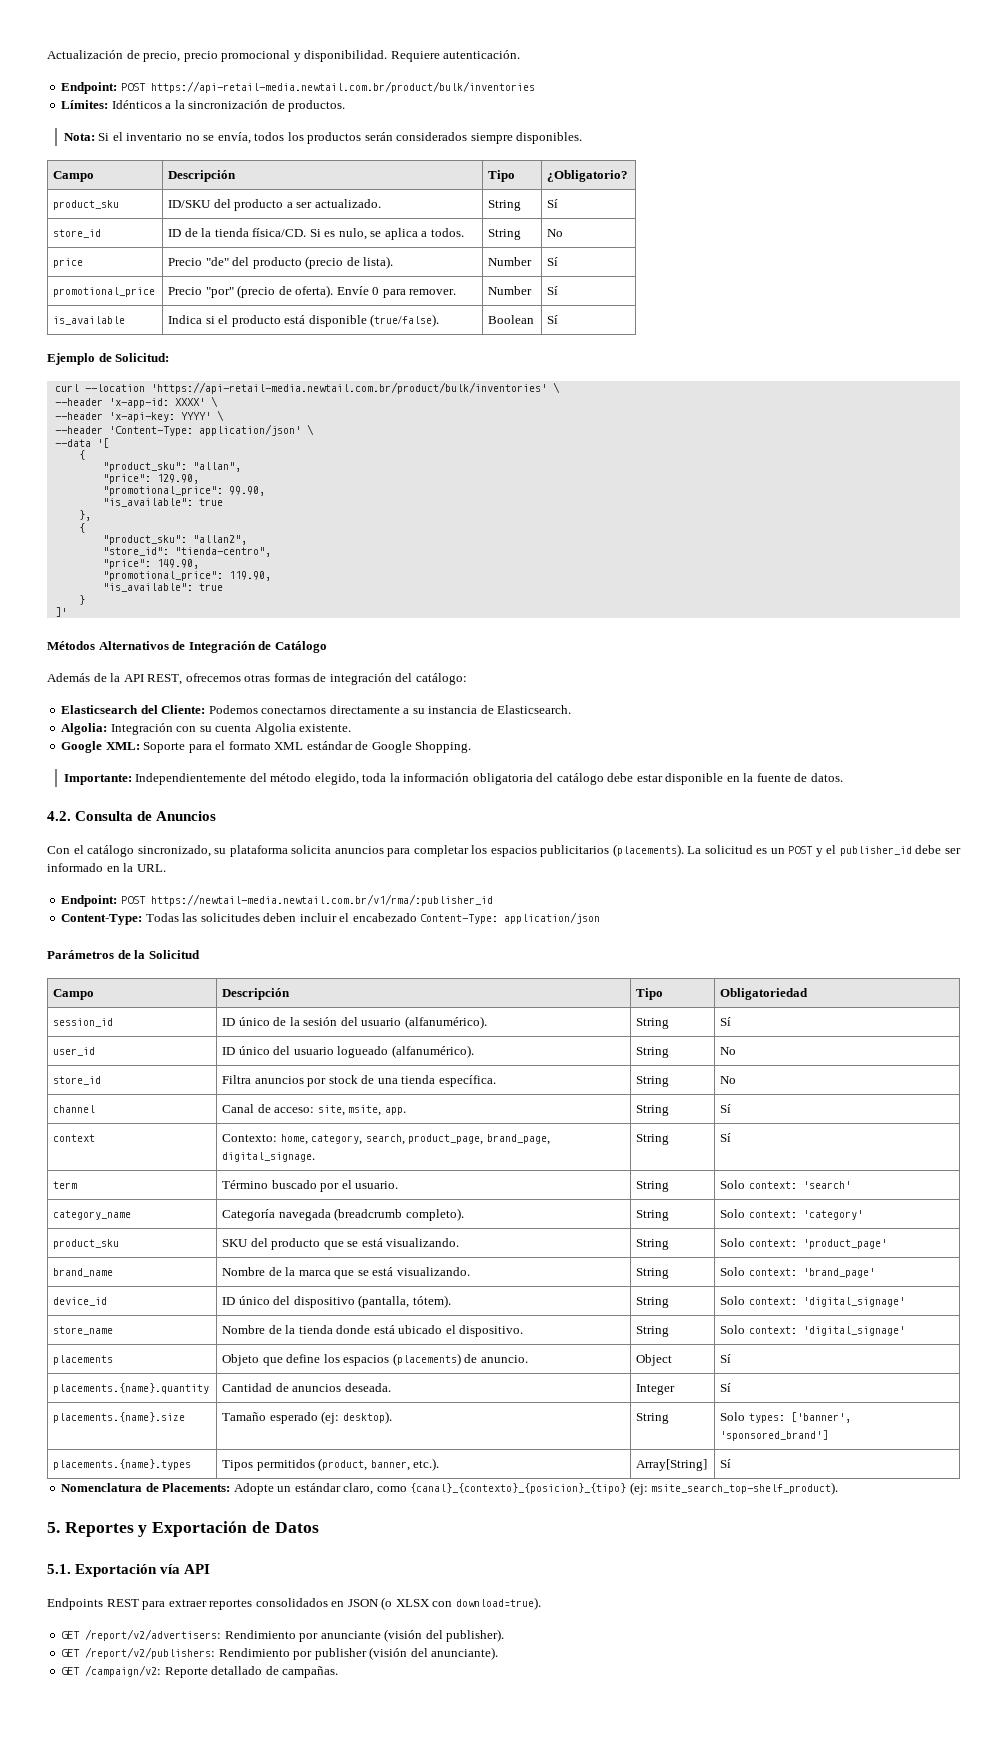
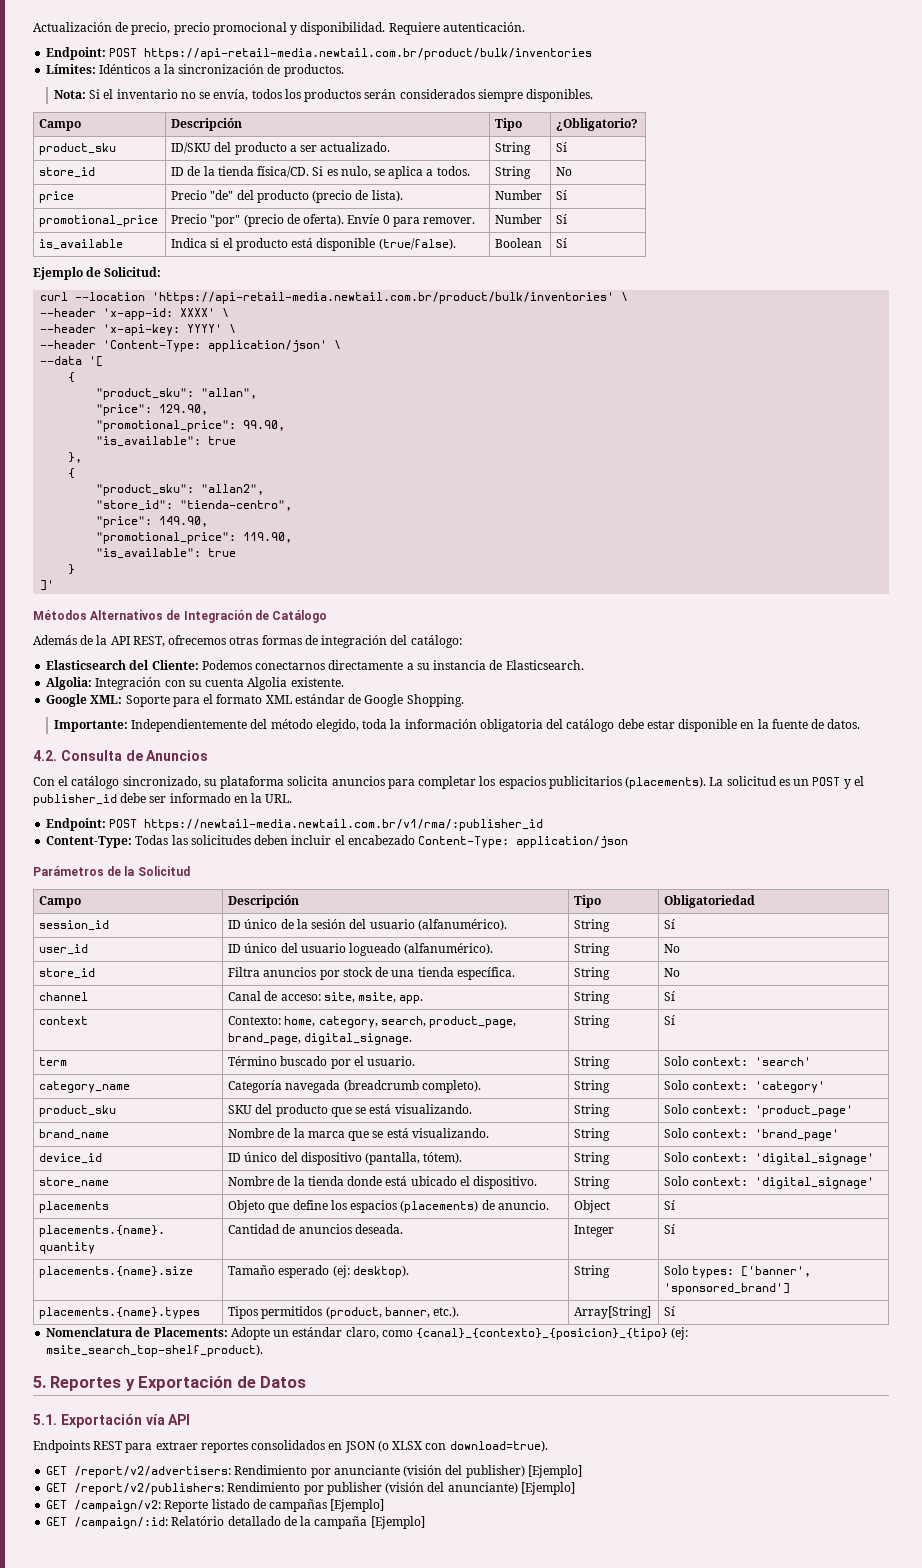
[446,1629,505,1642] publisher). -> [465,1465,582,1478] publisher) [Ejemplo]
[431,1647,499,1660] anunciante). -> [447,1482,575,1495] anunciante) [Ejemplo]
[211,1666,339,1678] detallado de campañas. -> [211,1499,385,1512] [46,1516,425,1529] listado de campañas [Ejemplo] // GET /campaign/:id: Relatório detallado de la campaña [Ejemplo]

